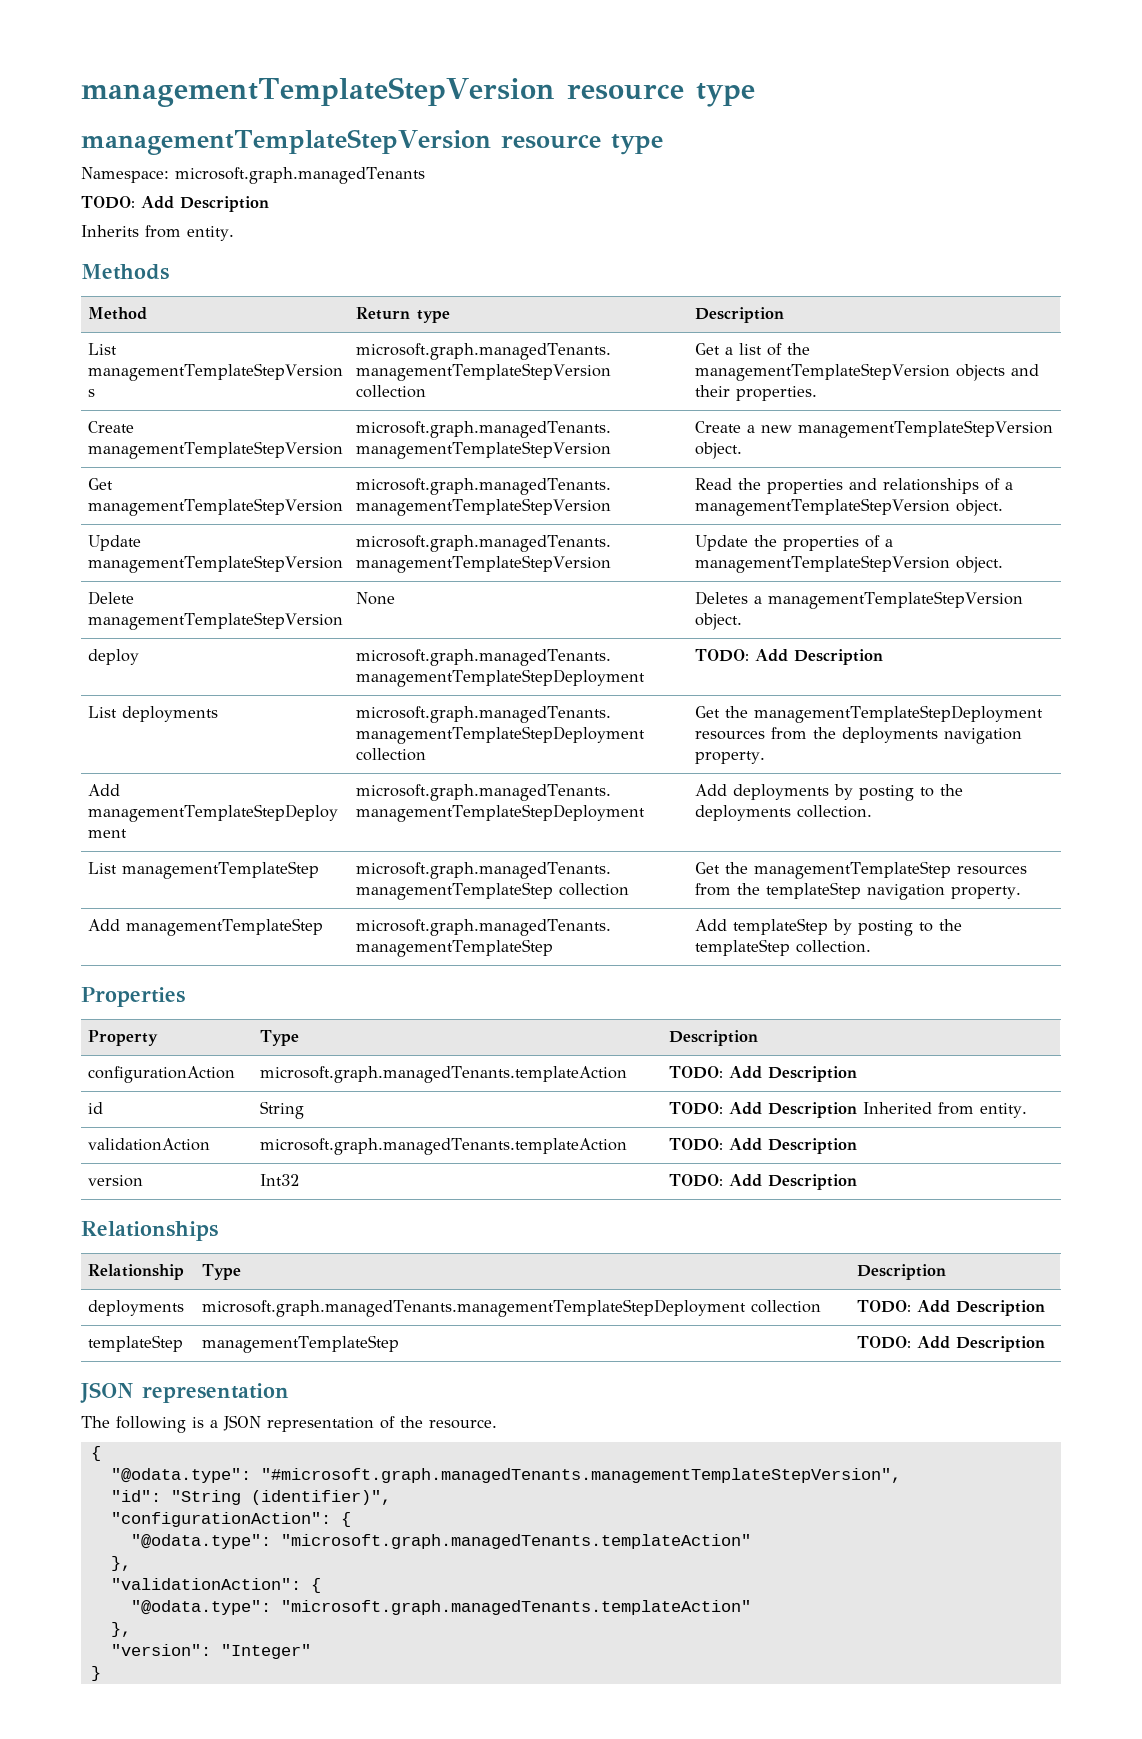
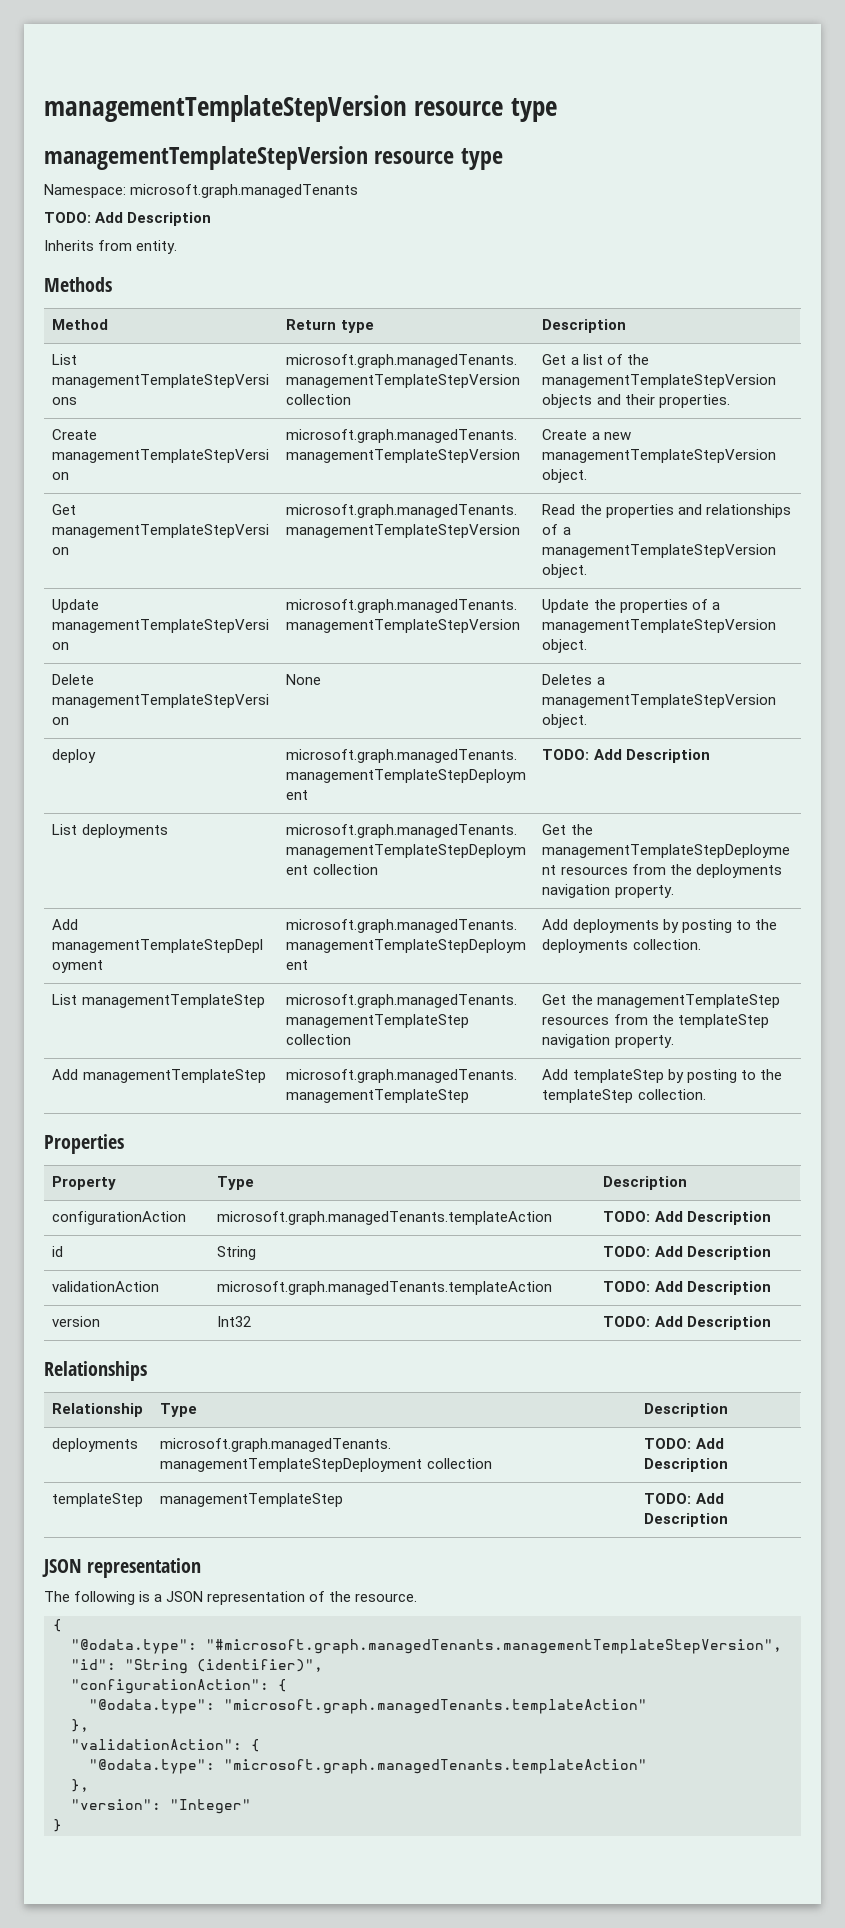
[862,1102,1027,1118] Inherited from entity. -> (771, 1253) none

